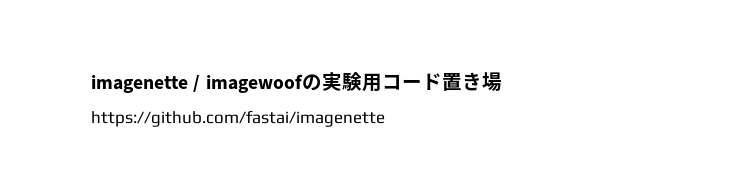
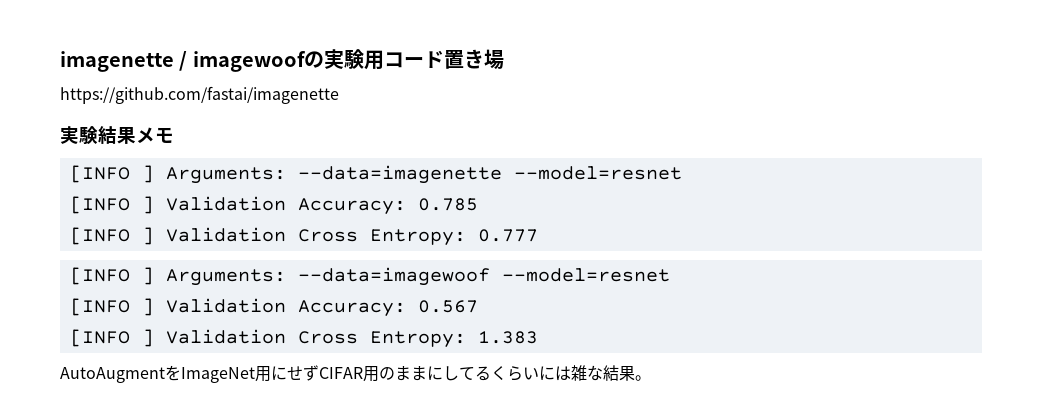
(385, 118) none -> [60,126,174,145] [69,165,682,184] [69,196,478,215] [69,227,538,246] [69,267,670,286] [69,298,478,317] [69,329,538,348] [60,365,651,383] // 実験結果メモ // [INFO ] Arguments: --data=imagenette --model=resnet // [INFO ] Validation Accuracy: 0.785 // [INFO ] Validation Cross Entropy: 0.777 // [INFO ] Arguments: --data=imagewoof --model=resnet // [INFO ] Validation Accuracy: 0.567 // [INFO ] Validation Cross Entropy: 1.383 // AutoAugmentをImageNet用にせずCIFAR用のままにしてるくらいには雑な結果。

